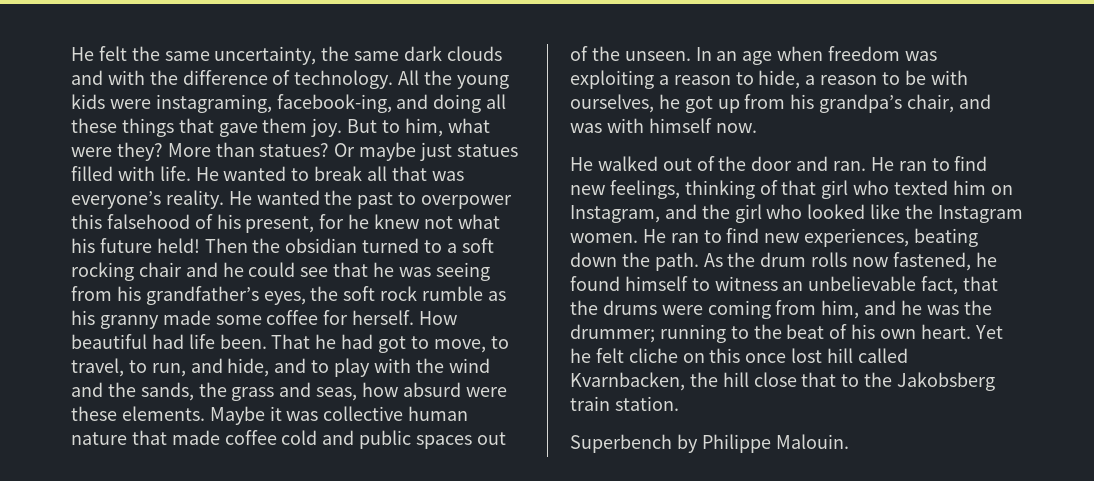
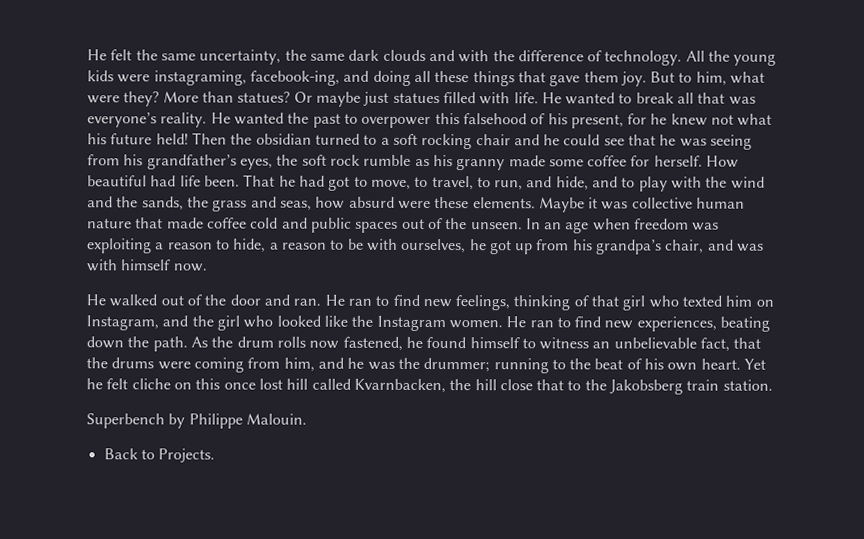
(849, 441) none -> [103,448,216,463] // Back to Projects.

